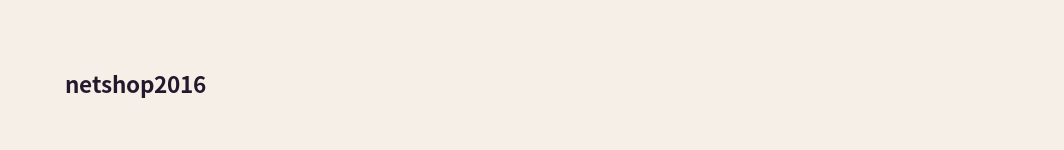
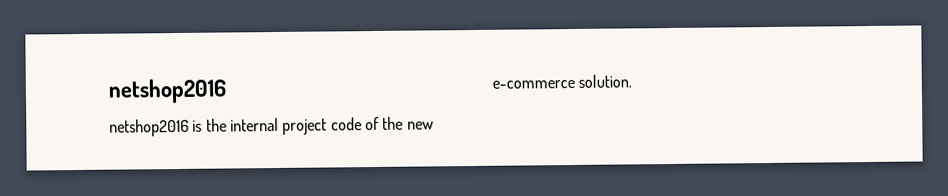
[65,74,206,98] netshop2016 -> [108,78,227,104] [109,116,434,137] [492,74,633,89] netshop2016 // netshop2016 is the internal project code of the new e-commerce solution.

